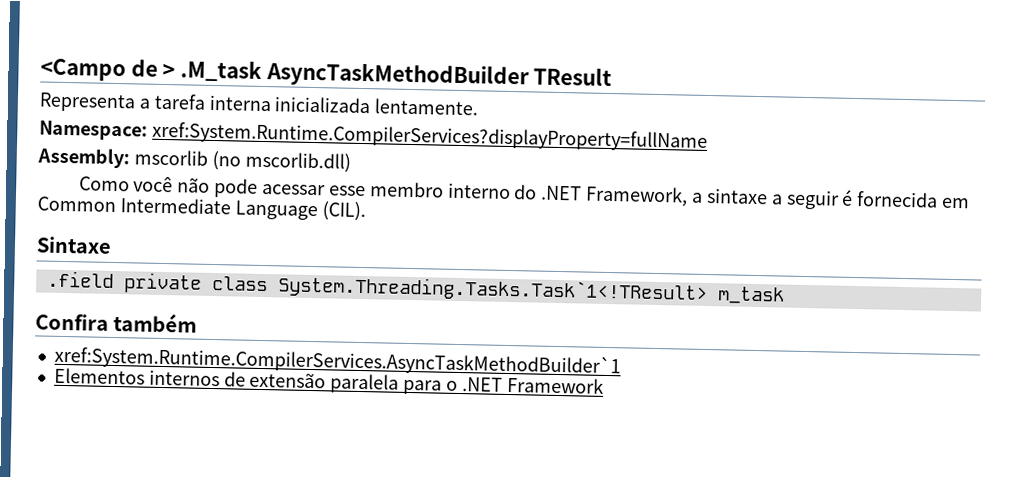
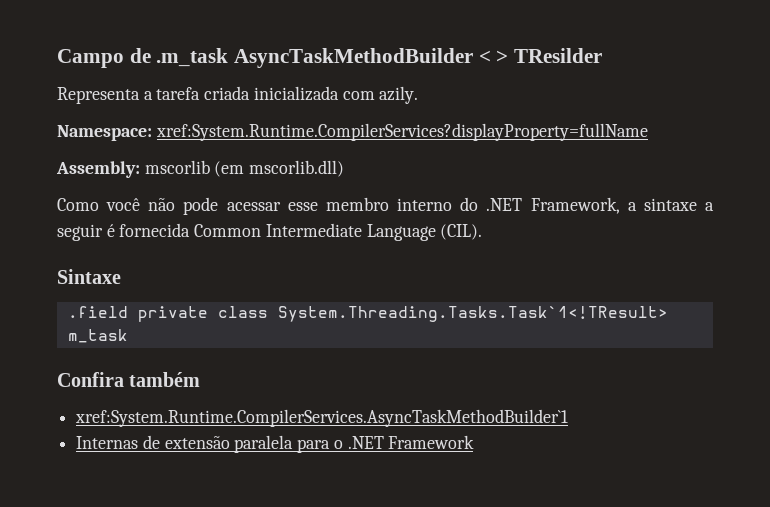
[40,58,613,90] <Campo de > .M_task AsyncTaskMethodBuilder TResult -> [57,48,603,68] Campo de .m_task AsyncTaskMethodBuilder < > TResilder
[208,94,480,116] interna inicializada lentamente. -> [204,86,419,104] criada inicializada com azily.
[211,150,241,171] (no -> [214,161,245,177] (em
[941,197,971,209] em -> (191, 230) none
[53,367,220,387] Elementos internos -> [76,436,139,449] Internas

